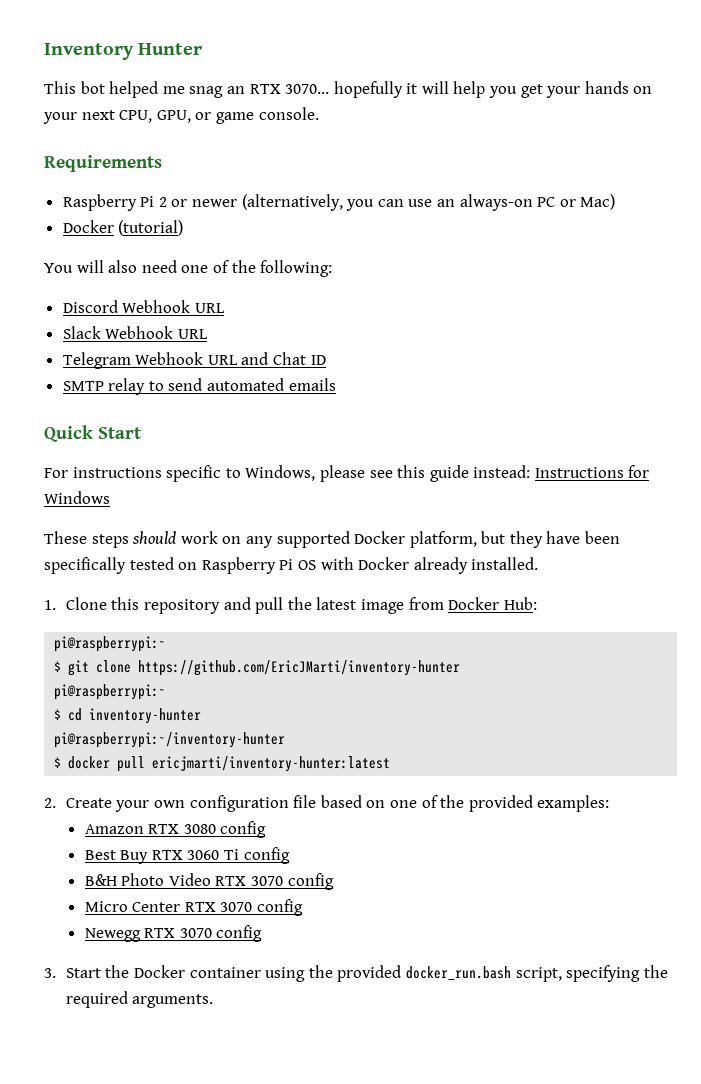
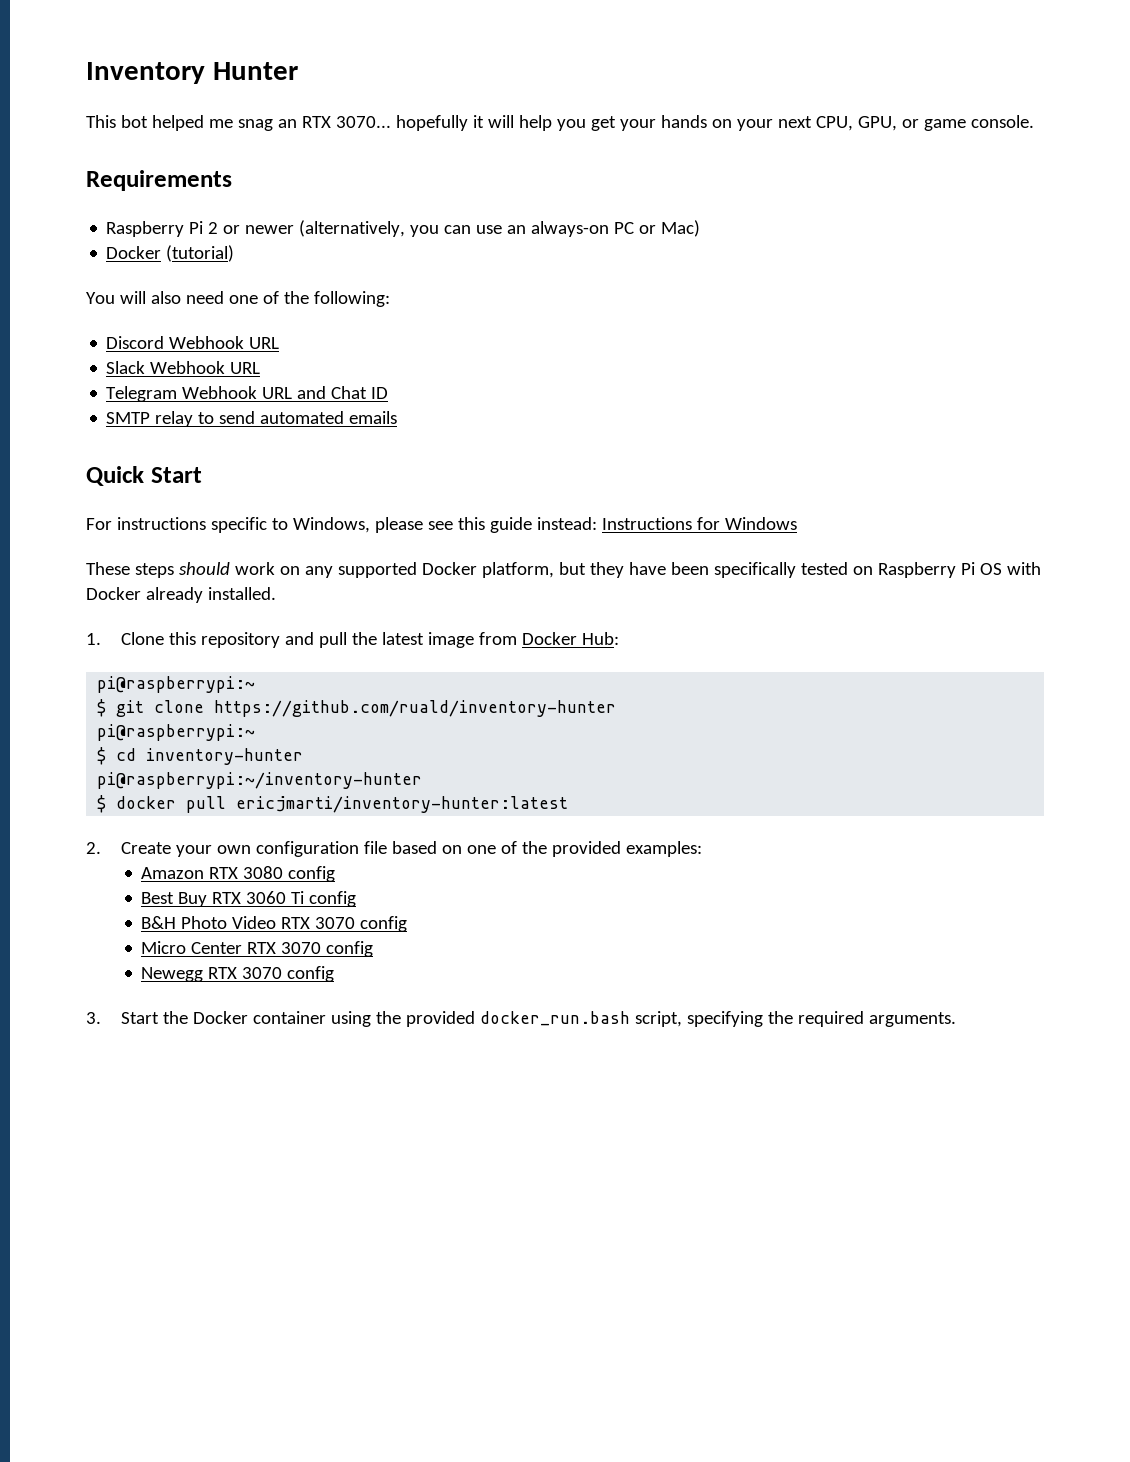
[138,660,461,676] https://github.com/EricJMarti/inventory-hunter -> [214,700,617,717] https://github.com/ruald/inventory-hunter

